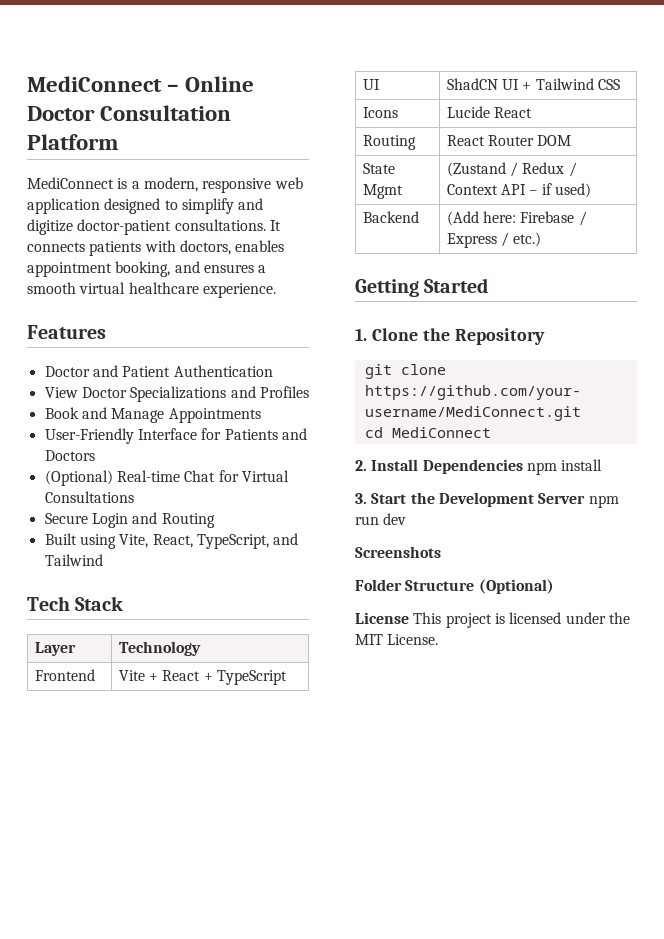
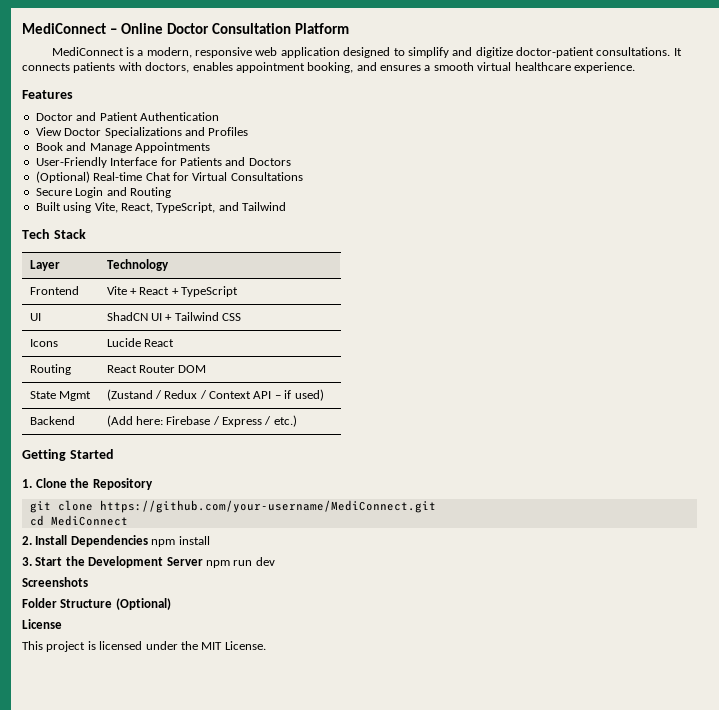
(409, 618) none -> (62, 624) //

